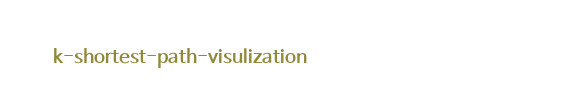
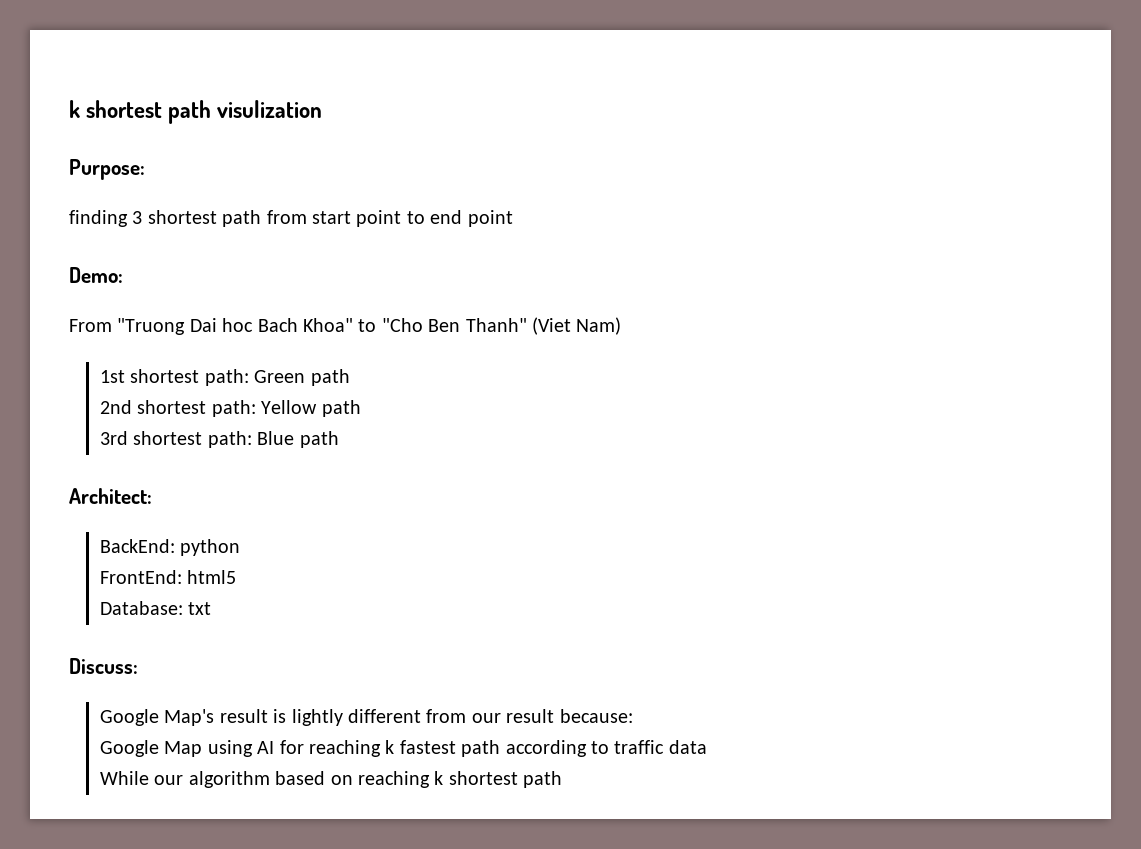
[53,48,307,68] k-shortest-path-visulization -> [69,100,323,124] [69,159,145,180] [69,210,513,227] [69,267,123,283] [69,317,622,335] [100,369,350,386] [100,400,361,417] [100,431,339,448] [69,488,152,504] [100,539,241,556] [100,570,237,584] [100,601,212,615] [69,658,138,674] [100,709,633,726] [100,740,707,757] [100,771,563,788] k shortest path visulization // Purpose: // finding 3 shortest path from start point to end point // Demo: // From "Truong Dai hoc Bach Khoa" to "Cho Ben Thanh" (Viet Nam) // 1st shortest path: Green path // 2nd shortest path: Yellow path // 3rd shortest path: Blue path // Architect: // BackEnd: python // FrontEnd: html5 // Database: txt // Discuss: // Google Map's result is lightly different from our result because: // Google Map using AI for reaching k fastest path according to traffic data // While our algorithm based on reaching k shortest path

